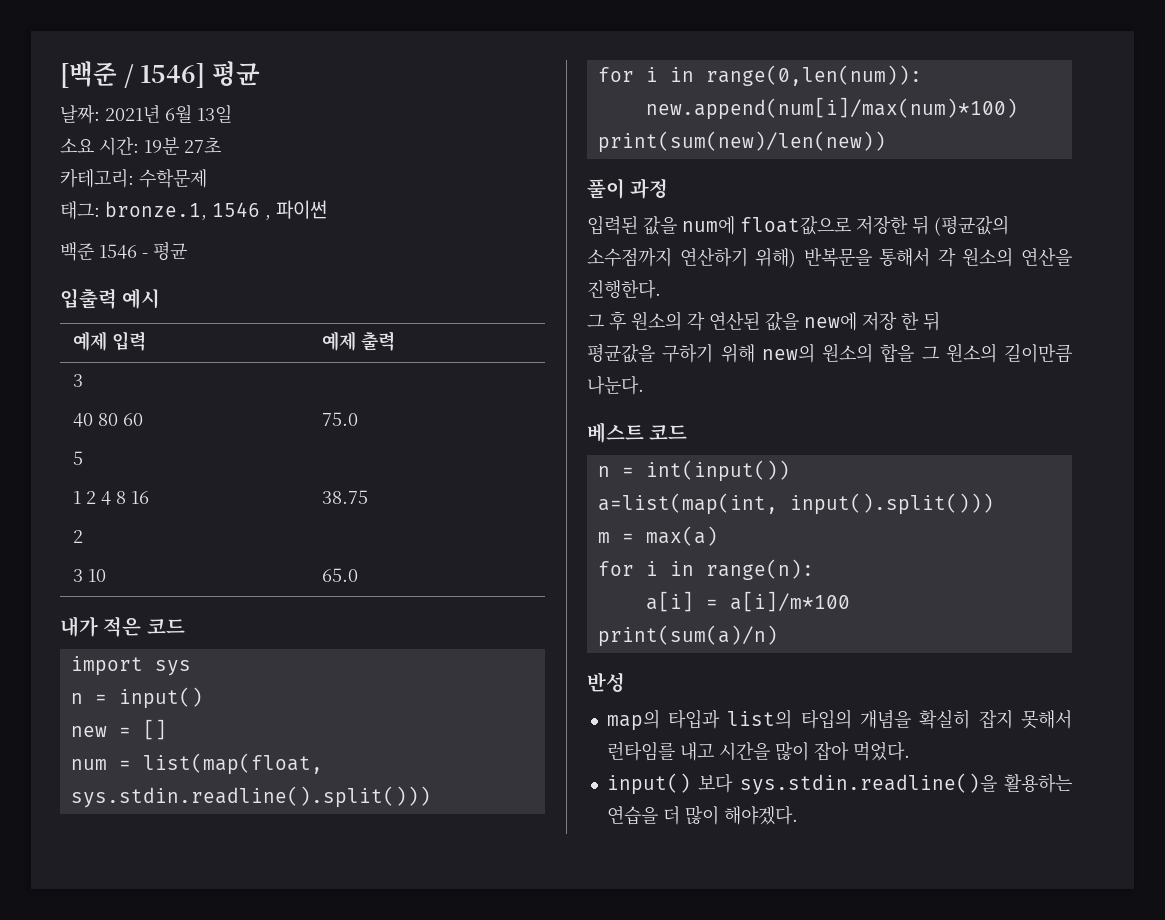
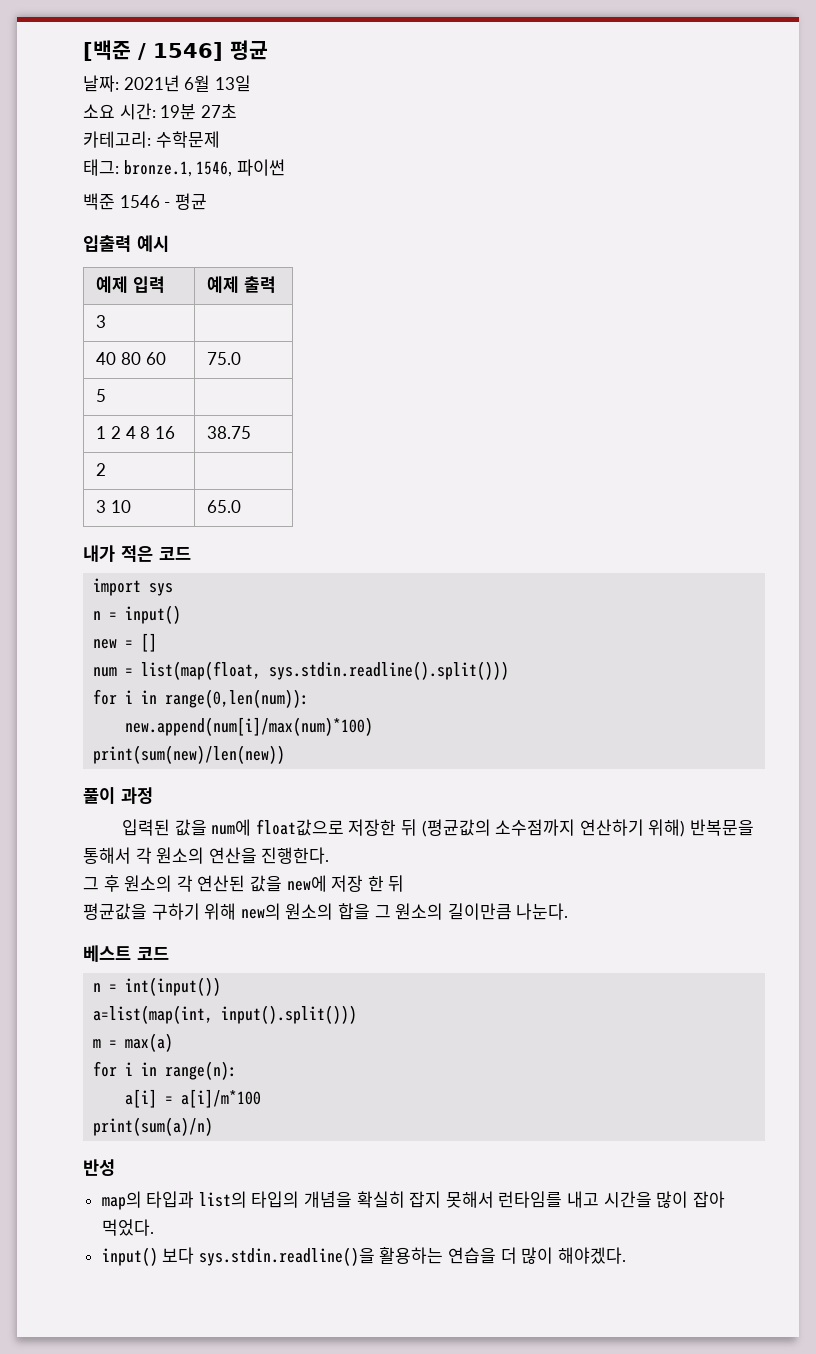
[212,202,271,221] 1546 , -> [196,161,233,177] 1546,

